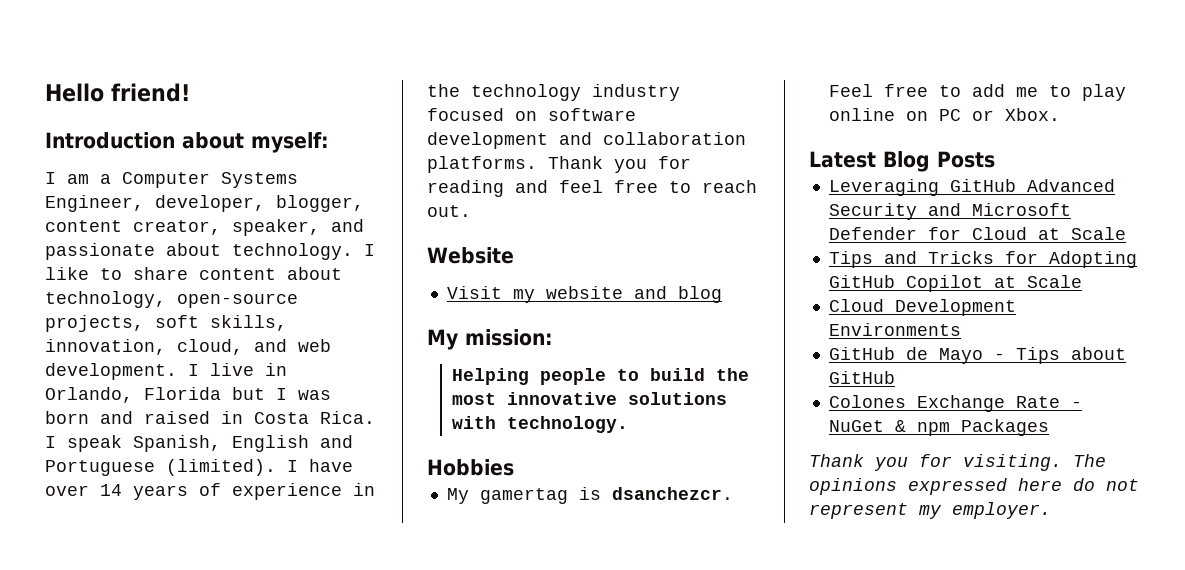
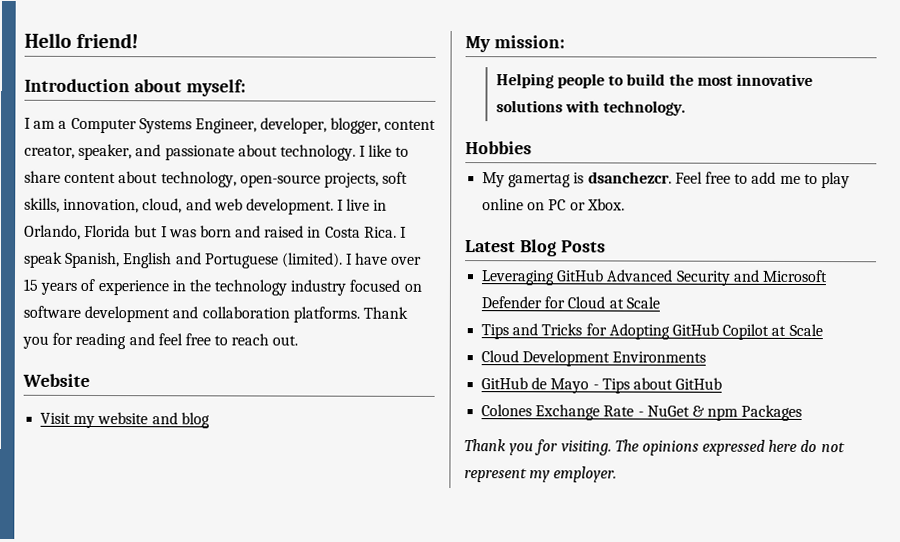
[100,484,122,496] 14 -> [23,278,38,291] 15

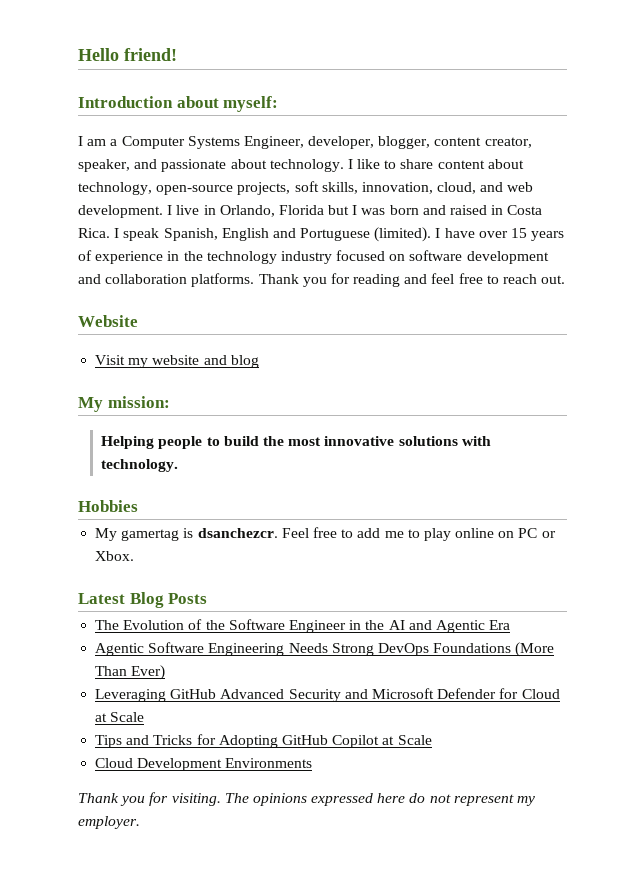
(606, 246) none -> [95,619,511,633] [95,642,555,657] [95,665,166,680] // The Evolution of the Software Engineer in the AI and Agentic Era // Agentic Software Engineering Needs Strong DevOps Foundations (More Than Ever)
[481,377,723,394] [481,404,803,421] // GitHub de Mayo - Tips about GitHub // Colones Exchange Rate - NuGet & npm Packages -> (313, 763) none

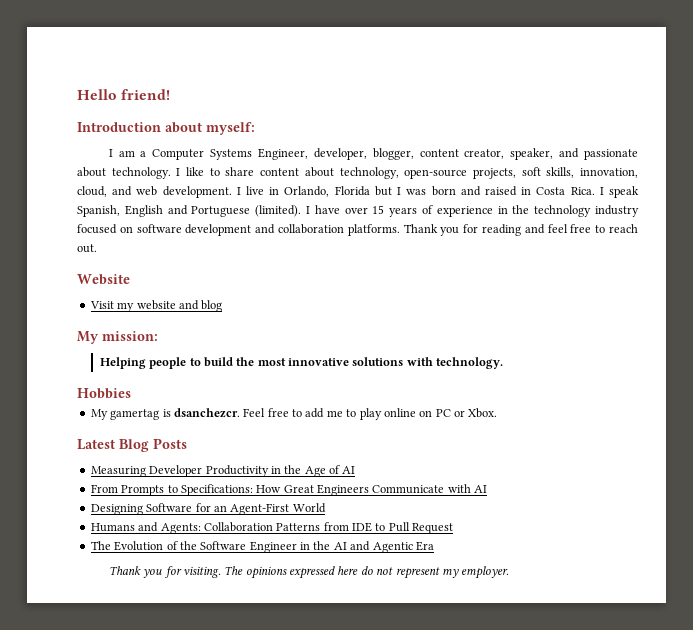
(208, 598) none -> [90,465,356,477] [90,484,488,496] [90,503,326,515] [90,522,454,534] // Measuring Developer Productivity in the Age of AI // From Prompts to Specifications: How Great Engineers Communicate with AI // Designing Software for an Agent-First World // Humans and Agents: Collaboration Patterns from IDE to Pull Request
[95,642,555,657] [95,665,166,680] [95,688,560,702] [95,712,145,722] [95,734,432,748] [95,758,313,771] // Agentic Software Engineering Needs Strong DevOps Foundations (More Than Ever) // Leveraging GitHub Advanced Security and Microsoft Defender for Cloud at Scale // Tips and Tricks for Adopting GitHub Copilot at Scale // Cloud Development Environments -> (434, 546) none

